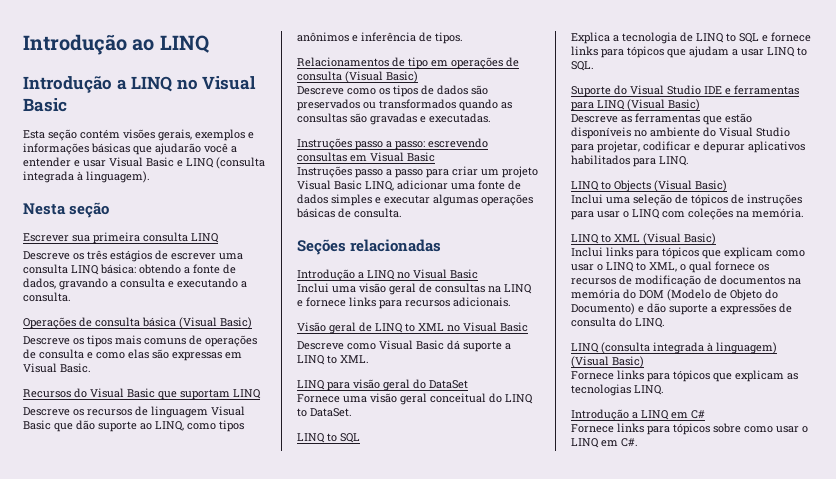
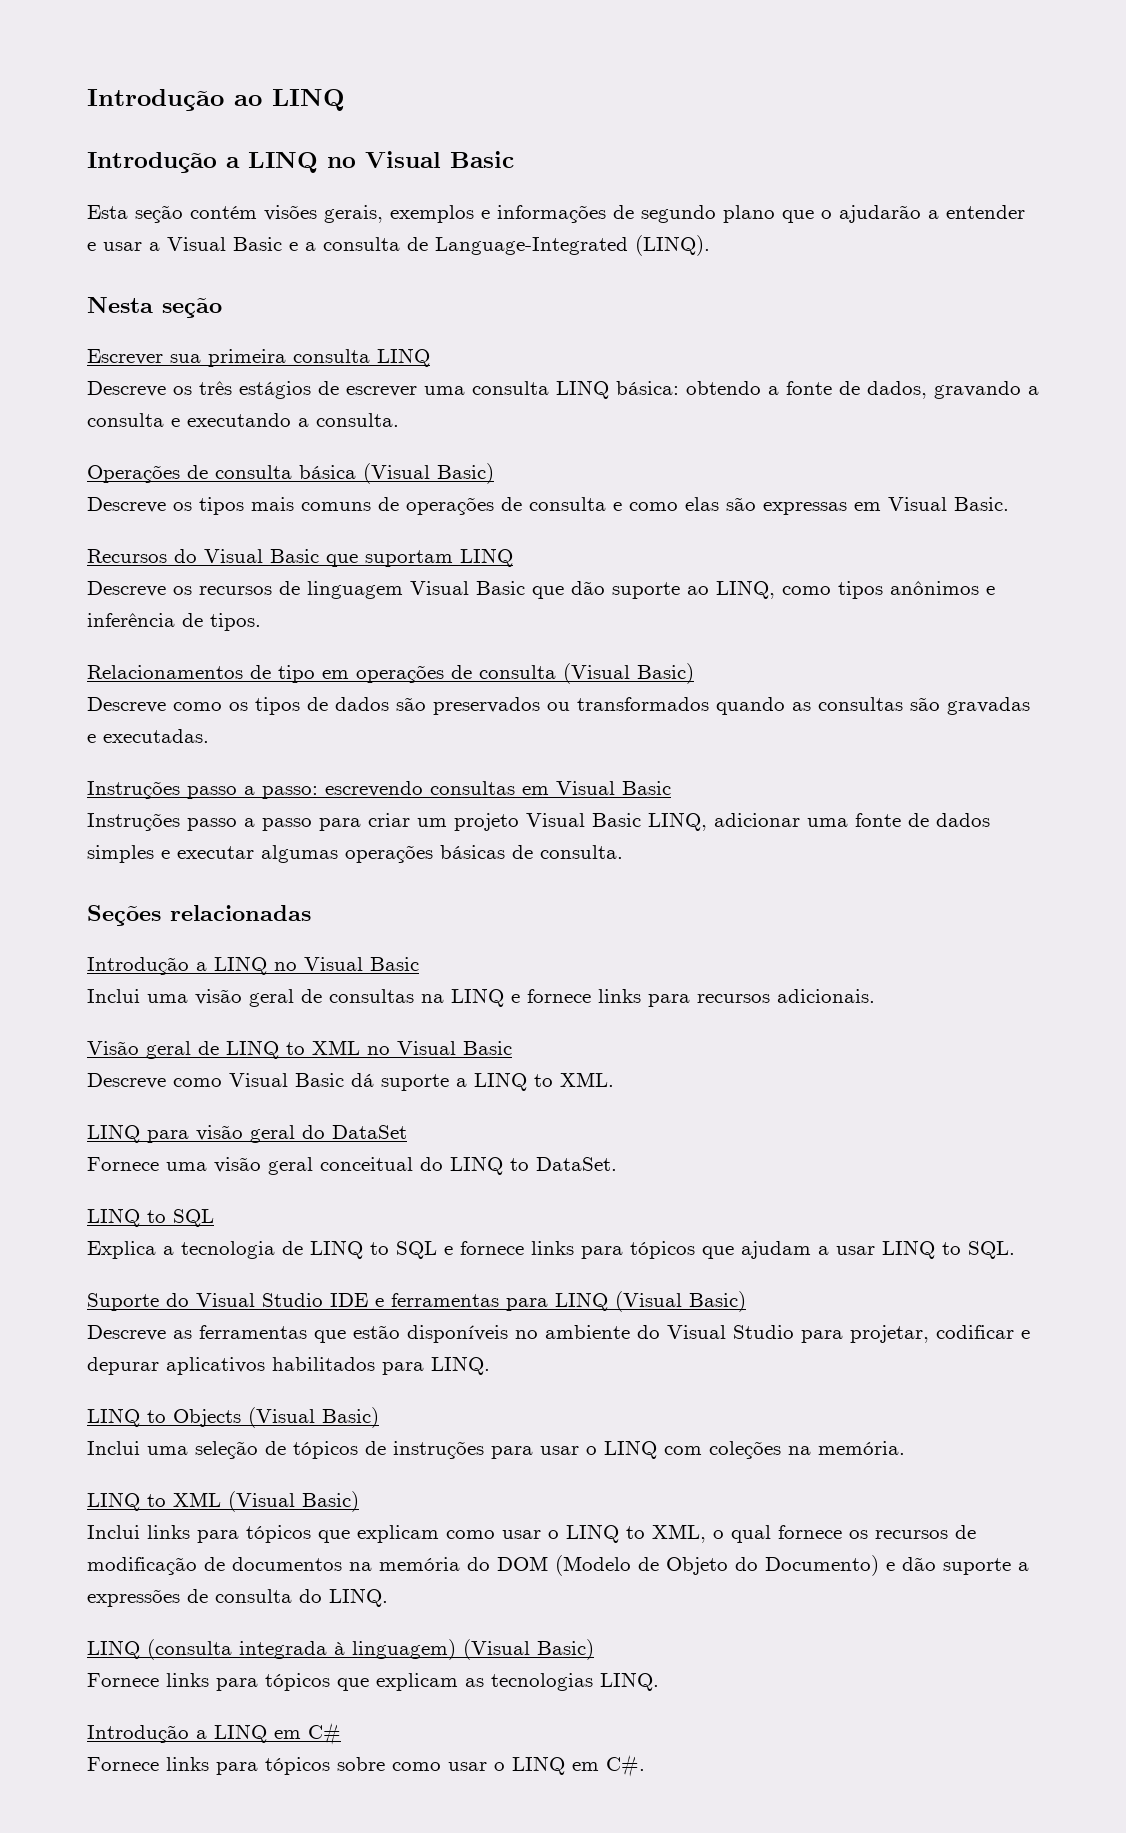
[91,143,228,155] básicas que ajudarão você -> [613,205,921,223] de segundo plano que o ajudarão
(106, 163) none -> [149,242,160,251] a
[186,157,265,169] [23,171,150,183] LINQ (consulta integrada à linguagem). -> [305,235,710,256] a consulta de Language-Integrated (LINQ).

